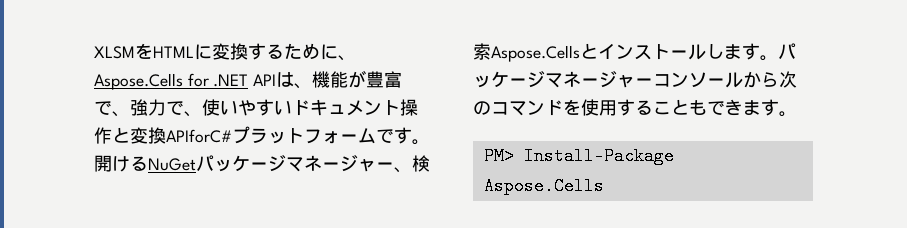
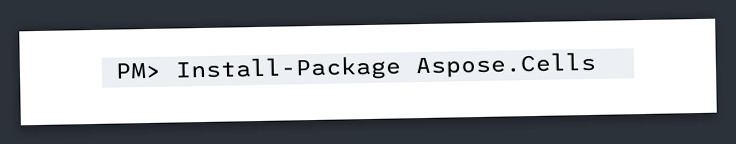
[94,43,356,61] [94,70,403,90] [94,99,418,117] [94,126,430,145] [94,155,430,173] [473,43,796,62] [473,71,797,88] [473,99,797,117] XLSMをHTMLに変換するために、Aspose.Cells for .NET APIは、機能が豊富で、強力で、使いやすいドキュメント操作と変換APIforC#プラットフォームです。開けるNuGetパッケージマネージャー、検索Aspose.Cellsとインストールします。パッケージマネージャーコンソールから次のコマンドを使用することもできます。 // -> (114, 70) none

